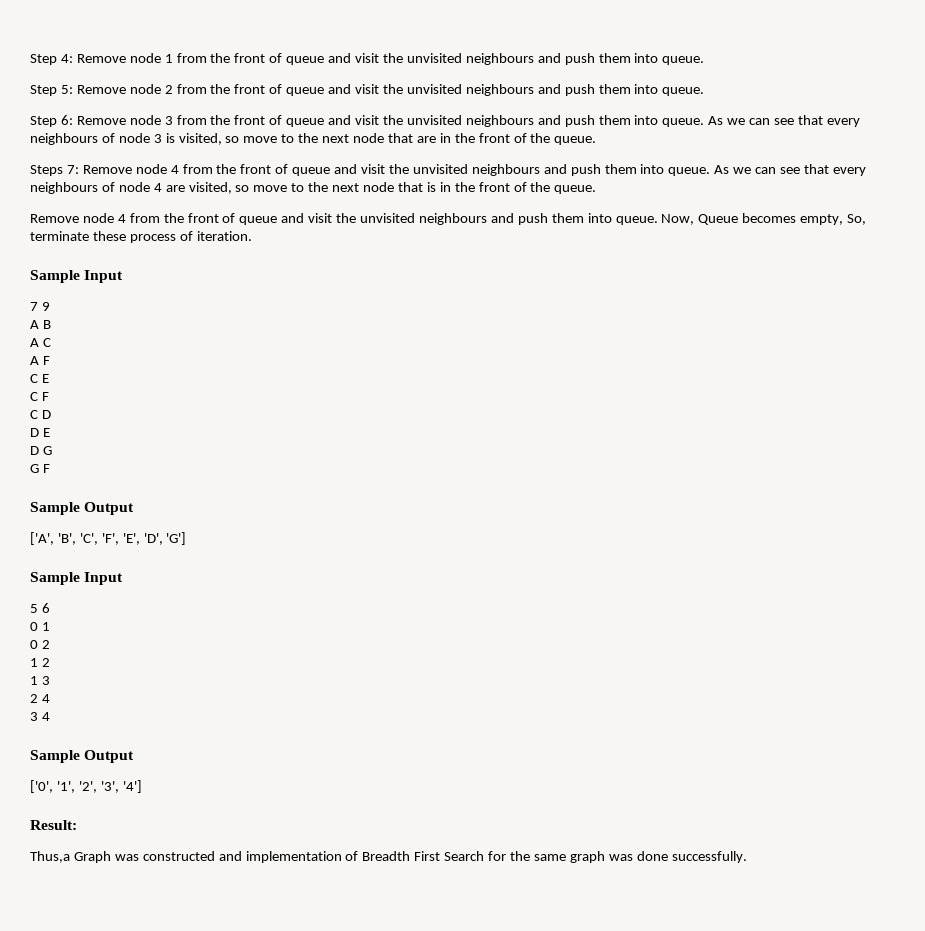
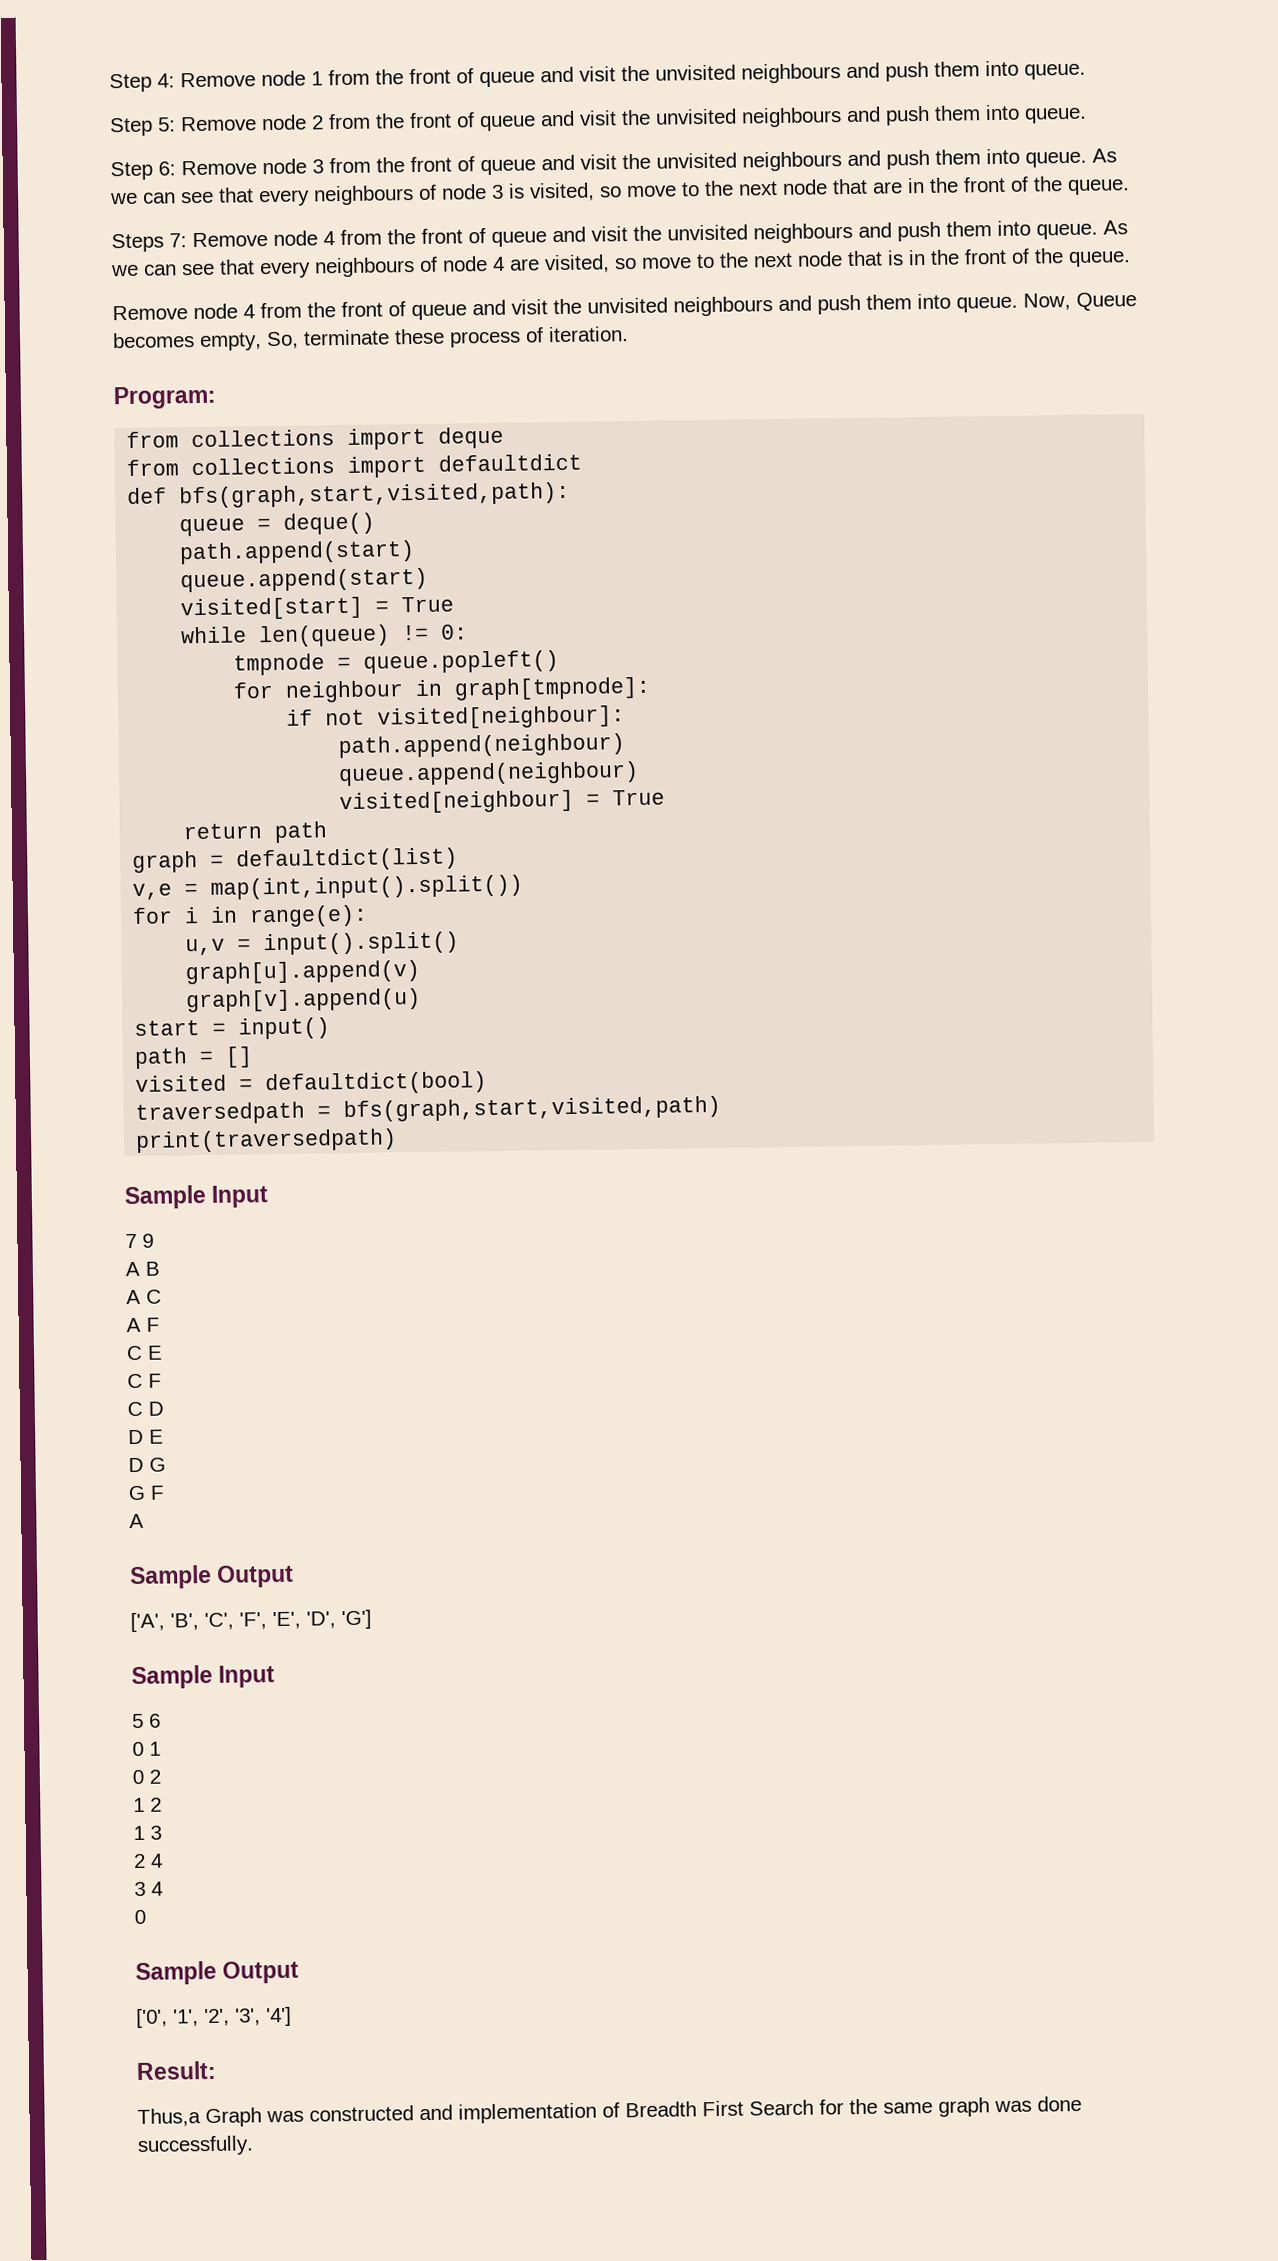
(252, 236) none -> [113,385,216,410] [126,426,505,450] [126,453,583,478] [127,481,571,509] [179,512,376,537] [179,540,416,565] [180,567,429,593] [180,596,455,621] [181,624,469,648] [233,650,560,676] [233,676,652,703] [286,705,626,730] [338,733,626,759] [338,760,640,787] [339,789,666,815] [183,821,328,843] [132,847,459,873] [132,874,524,900] [132,904,369,928] [185,931,460,956] [185,959,421,985] [186,987,422,1013] [134,1017,331,1040] [134,1046,254,1069] [135,1071,488,1096] [135,1095,722,1125] [135,1128,398,1153] // Program: // from collections import deque // from collections import defaultdict // def bfs(graph,start,visited,path): // queue = deque() // path.append(start) // queue.append(start) // visited[start] = True // while len(queue) != 0: // tmpnode = queue.popleft() // for neighbour in graph[tmpnode]: // if not visited[neighbour]: // path.append(neighbour) // queue.append(neighbour) // visited[neighbour] = True // return path // graph = defaultdict(list) // v,e = map(int,input().split()) // for i in range(e): // u,v = input().split() // graph[u].append(v) // graph[v].append(u) // start = input() // path = [] // visited = defaultdict(bool) // traversedpath = bfs(graph,start,visited,path) // print(traversedpath)
(50, 468) none -> [129,1513,144,1529] // A
(50, 716) none -> [134,1909,146,1925] // 0

